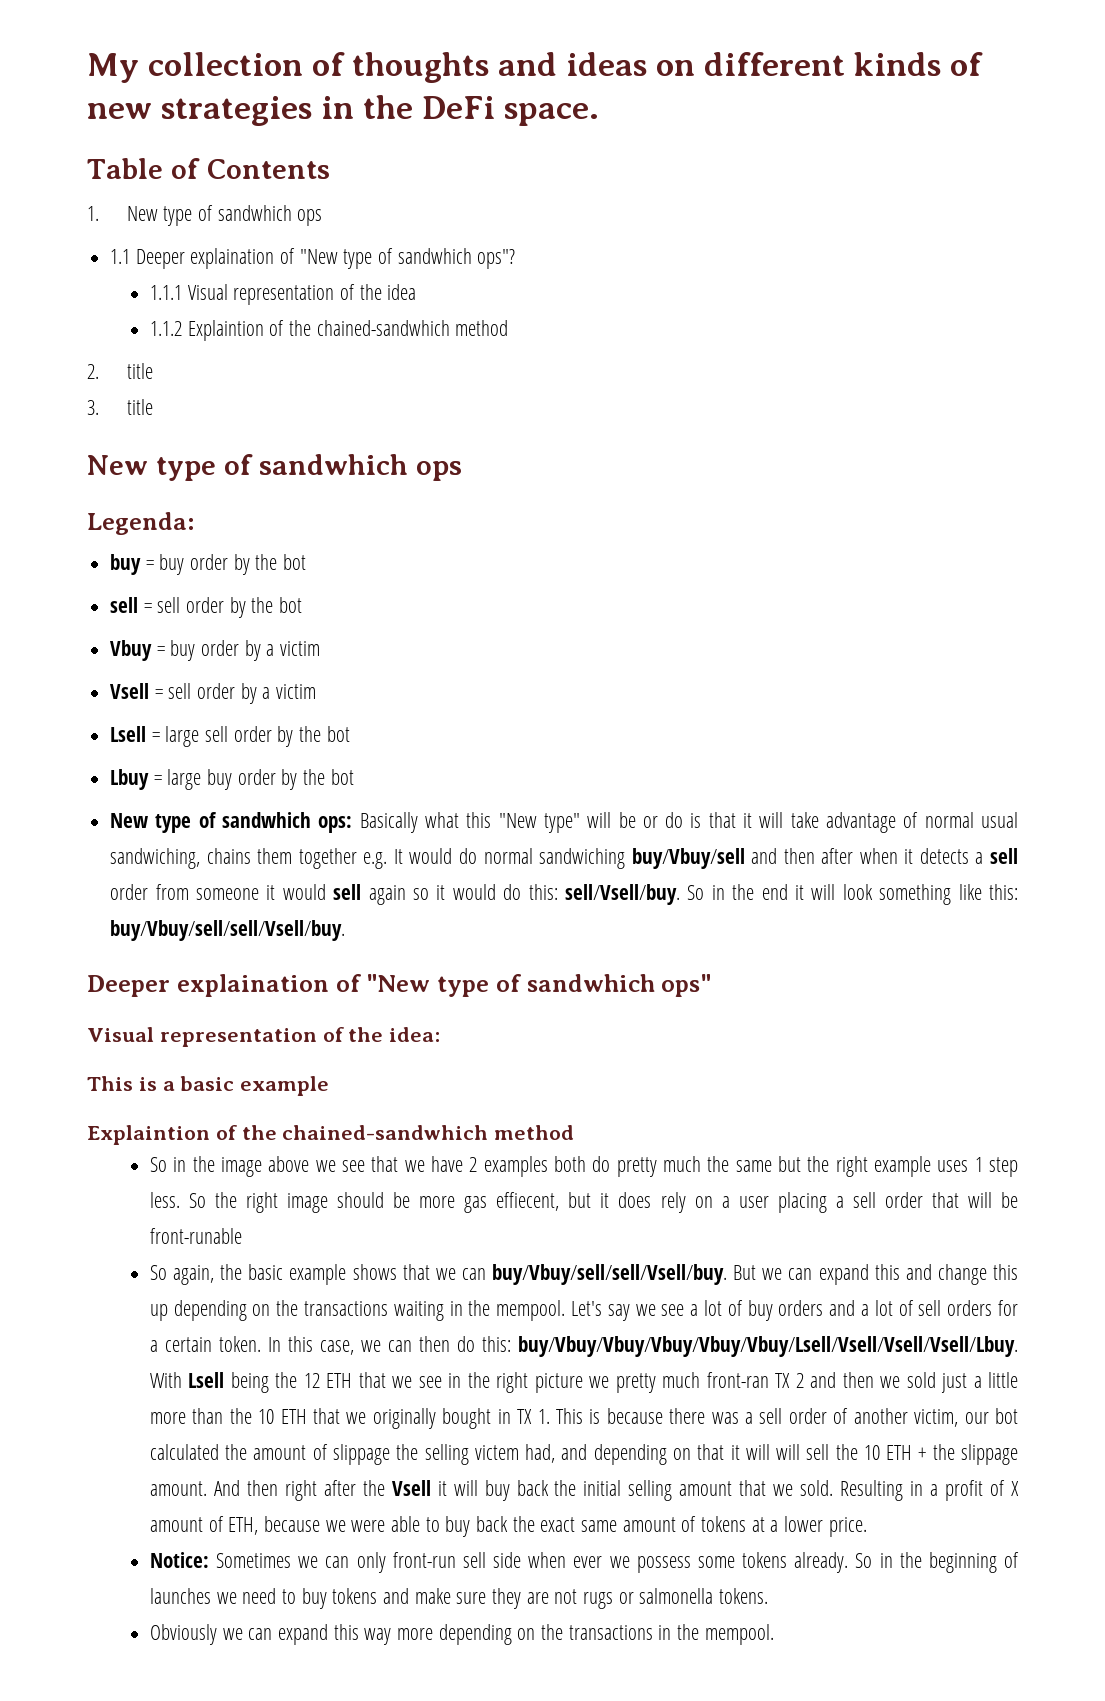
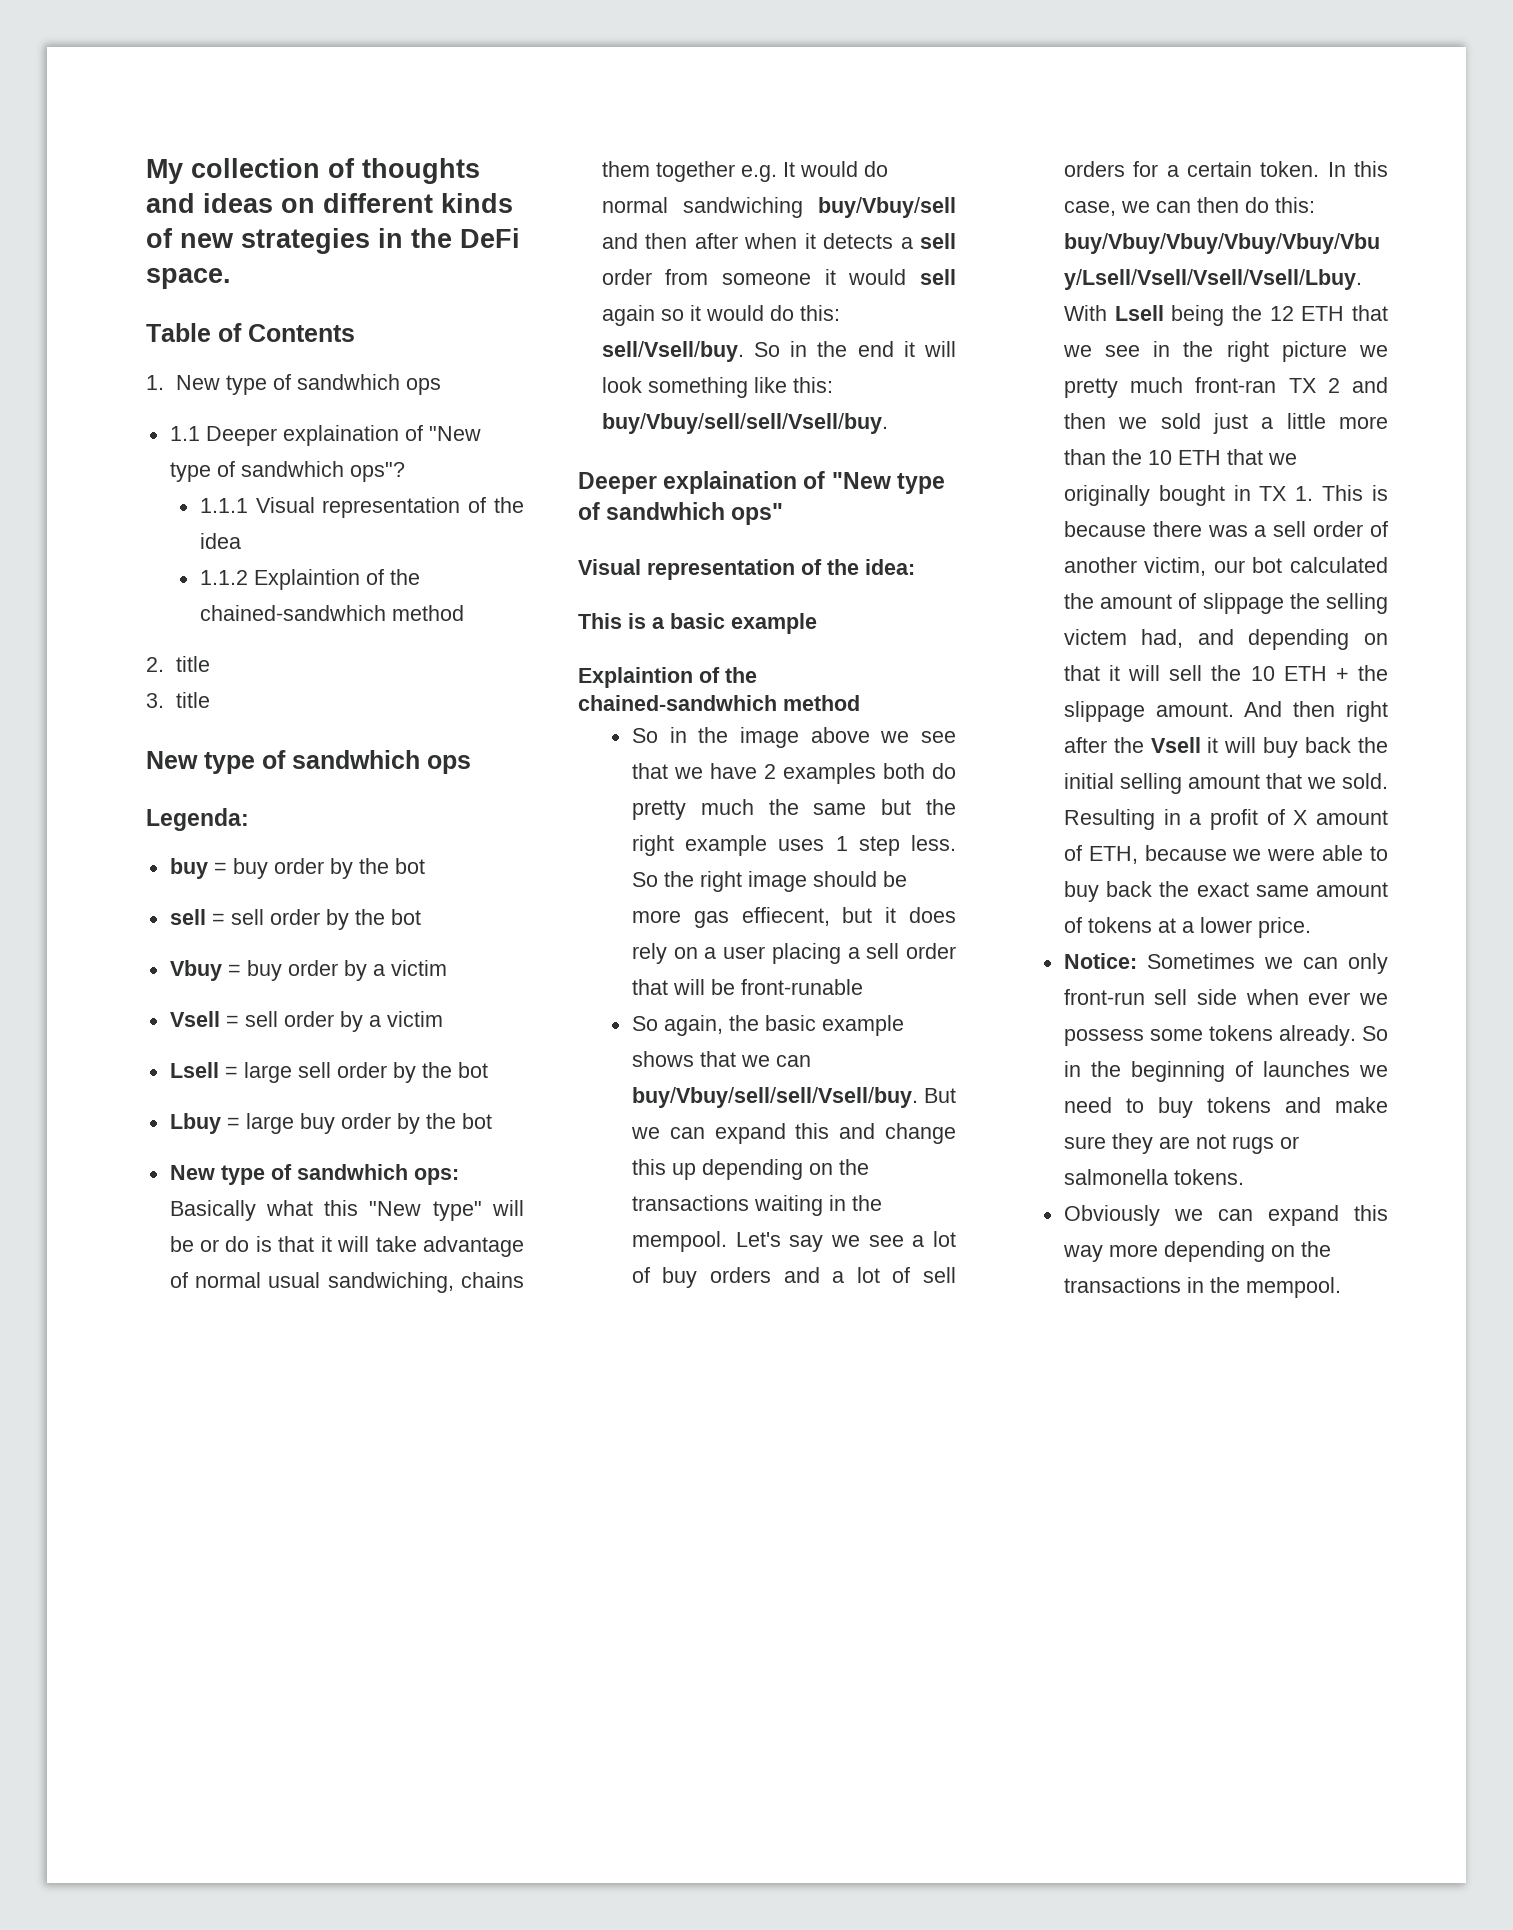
[776,1444,801,1460] will -> (1161, 673) none

